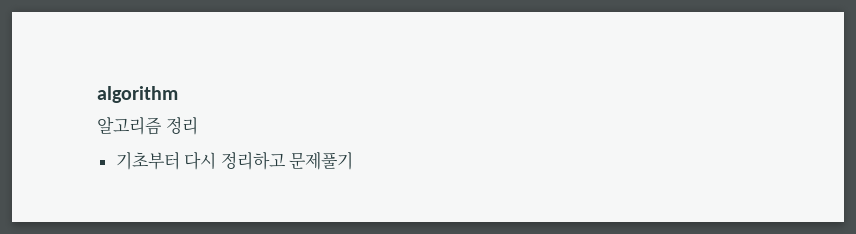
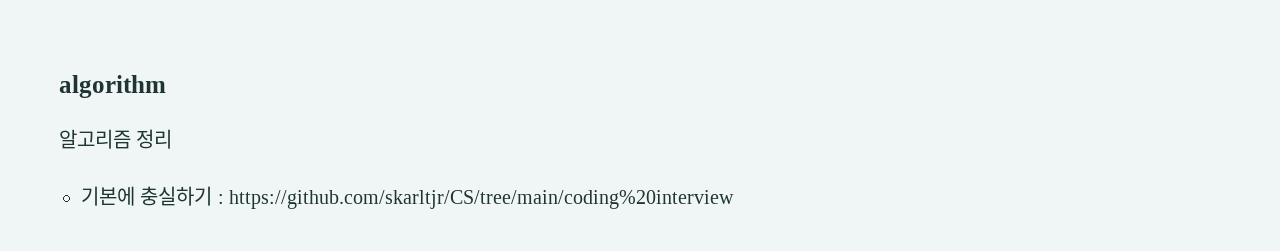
[115,151,354,170] 기초부터 다시 정리하고 문제풀기 -> [81,186,735,209] 기본에 충실하기 : https://github.com/skarltjr/CS/tree/main/coding%20interview

